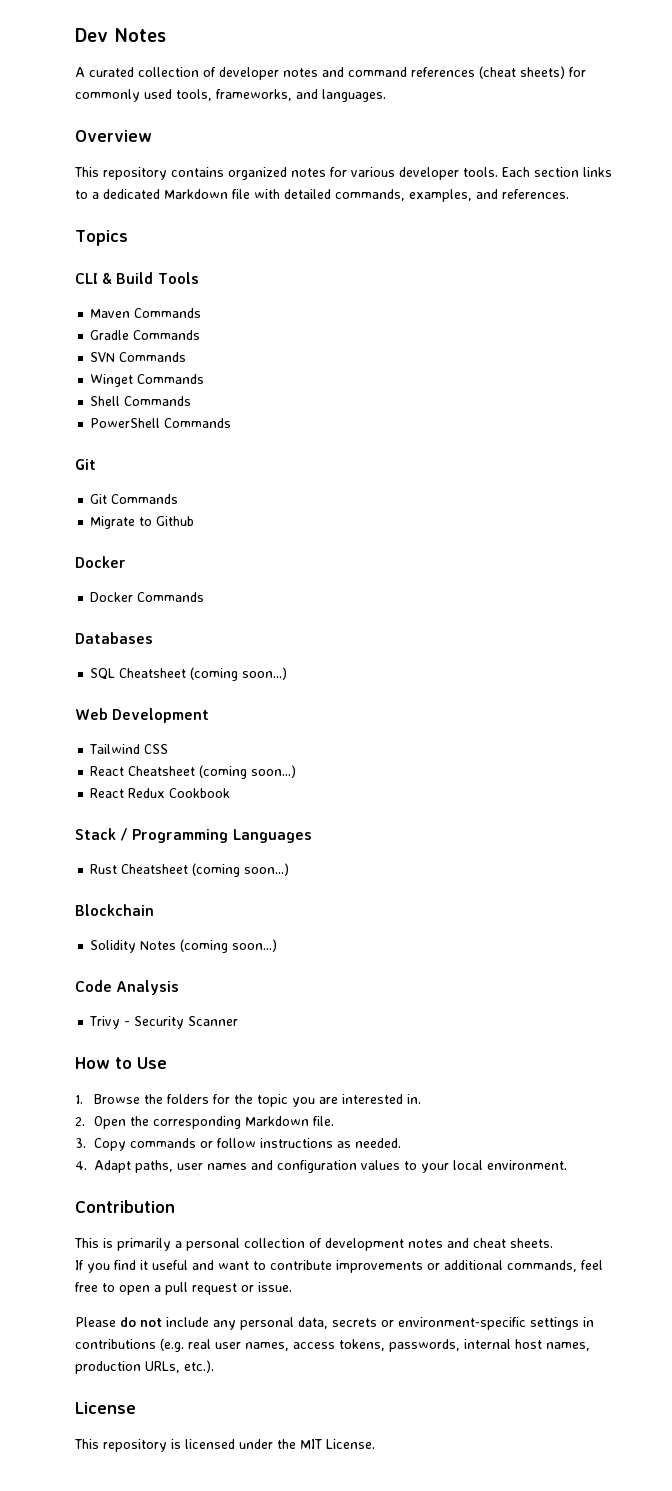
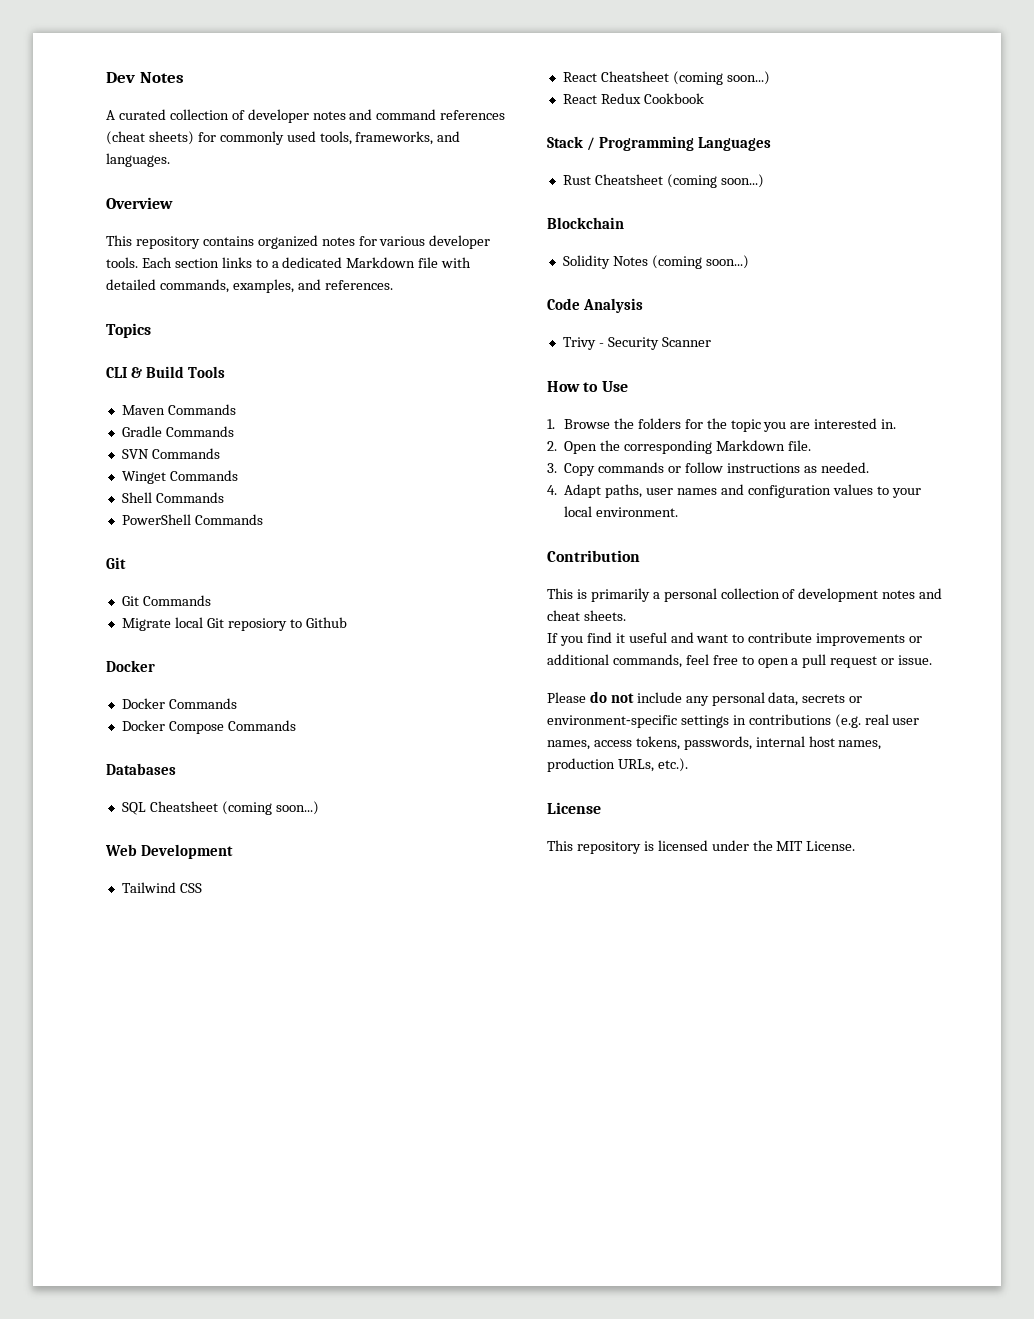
(136, 522) none -> [174,617,287,631] local Git reposiory
(205, 597) none -> [121,720,296,734] // Docker Compose Commands

